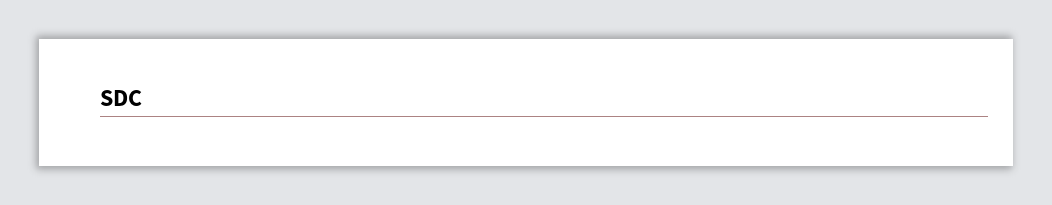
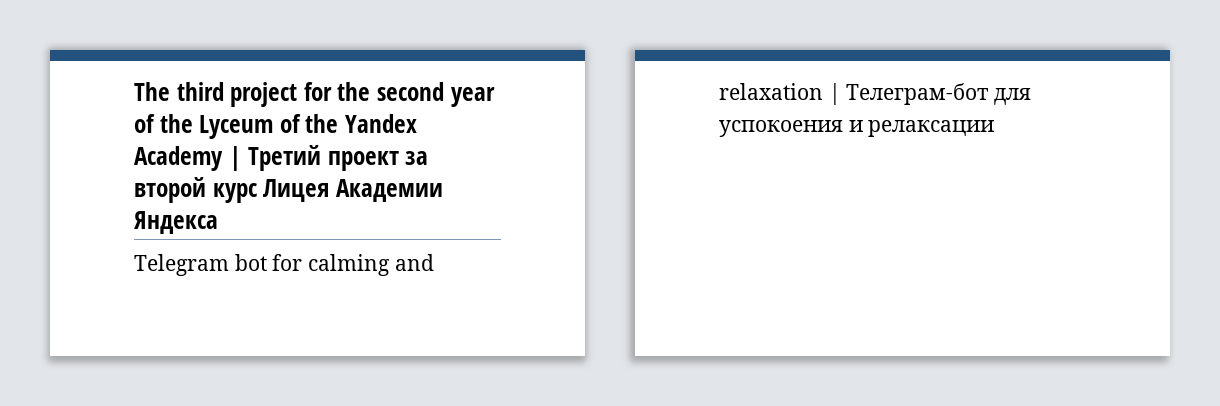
[100,90,142,106] SDC -> [134,82,495,107] [134,114,418,139] [134,145,429,171] [134,177,443,203] [134,211,218,234] [134,254,434,276] [719,83,1032,105] [719,120,995,137] The third project for the second year of the Lyceum of the Yandex Academy | Третий проект за второй курс Лицея Академии Яндекса // Telegram bot for calming and relaxation | Телеграм-бот для успокоения и релаксации

